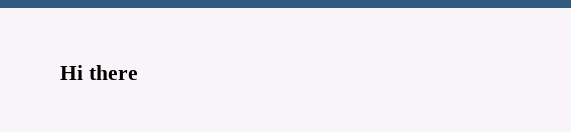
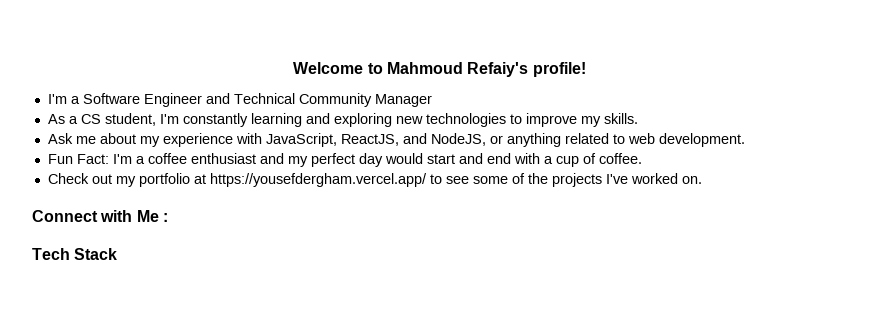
[60,65,138,80] Hi there -> [293,62,586,77] [47,93,432,107] [47,113,638,127] [47,133,745,147] [47,153,642,167] [47,173,702,187] [32,210,168,222] [32,248,118,260] Welcome to Mahmoud Refaiy's profile! // I'm a Software Engineer and Technical Community Manager // As a CS student, I'm constantly learning and exploring new technologies to improve my skills. // Ask me about my experience with JavaScript, ReactJS, and NodeJS, or anything related to web development. // Fun Fact: I'm a coffee enthusiast and my perfect day would start and end with a cup of coffee. // Check out my portfolio at https://yousefdergham.vercel.app/ to see some of the projects I've worked on. // Connect with Me : // Tech Stack

